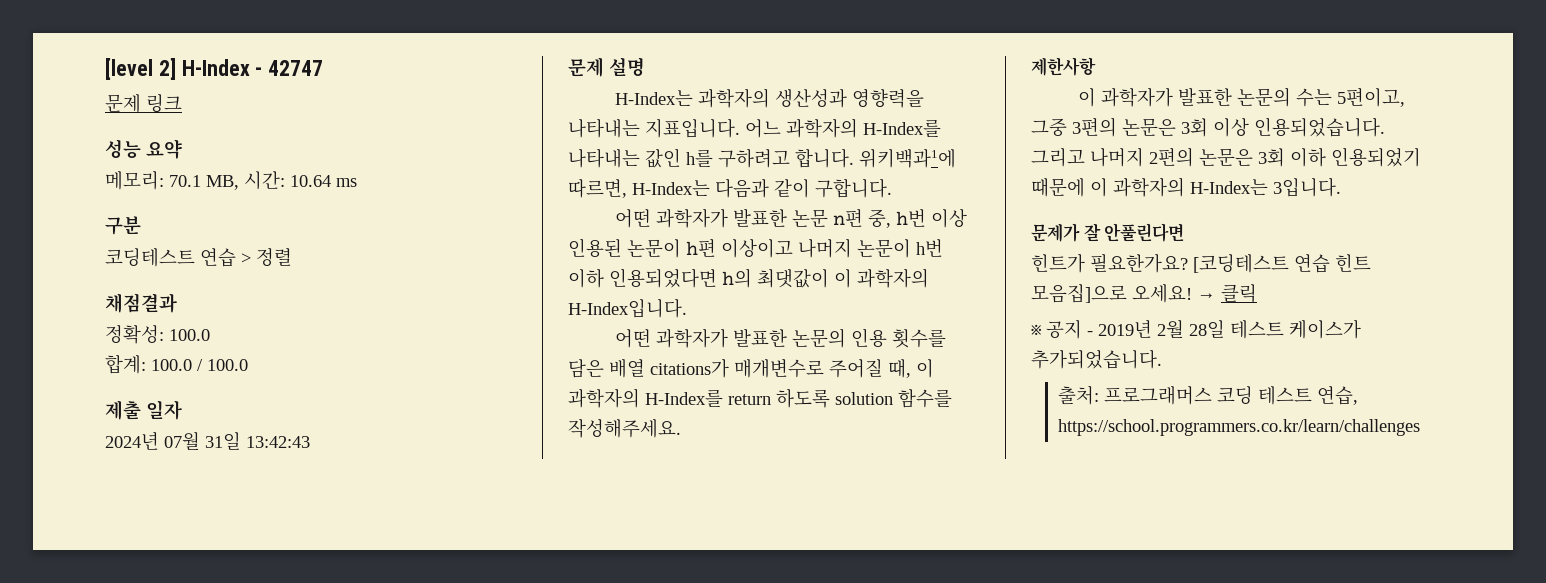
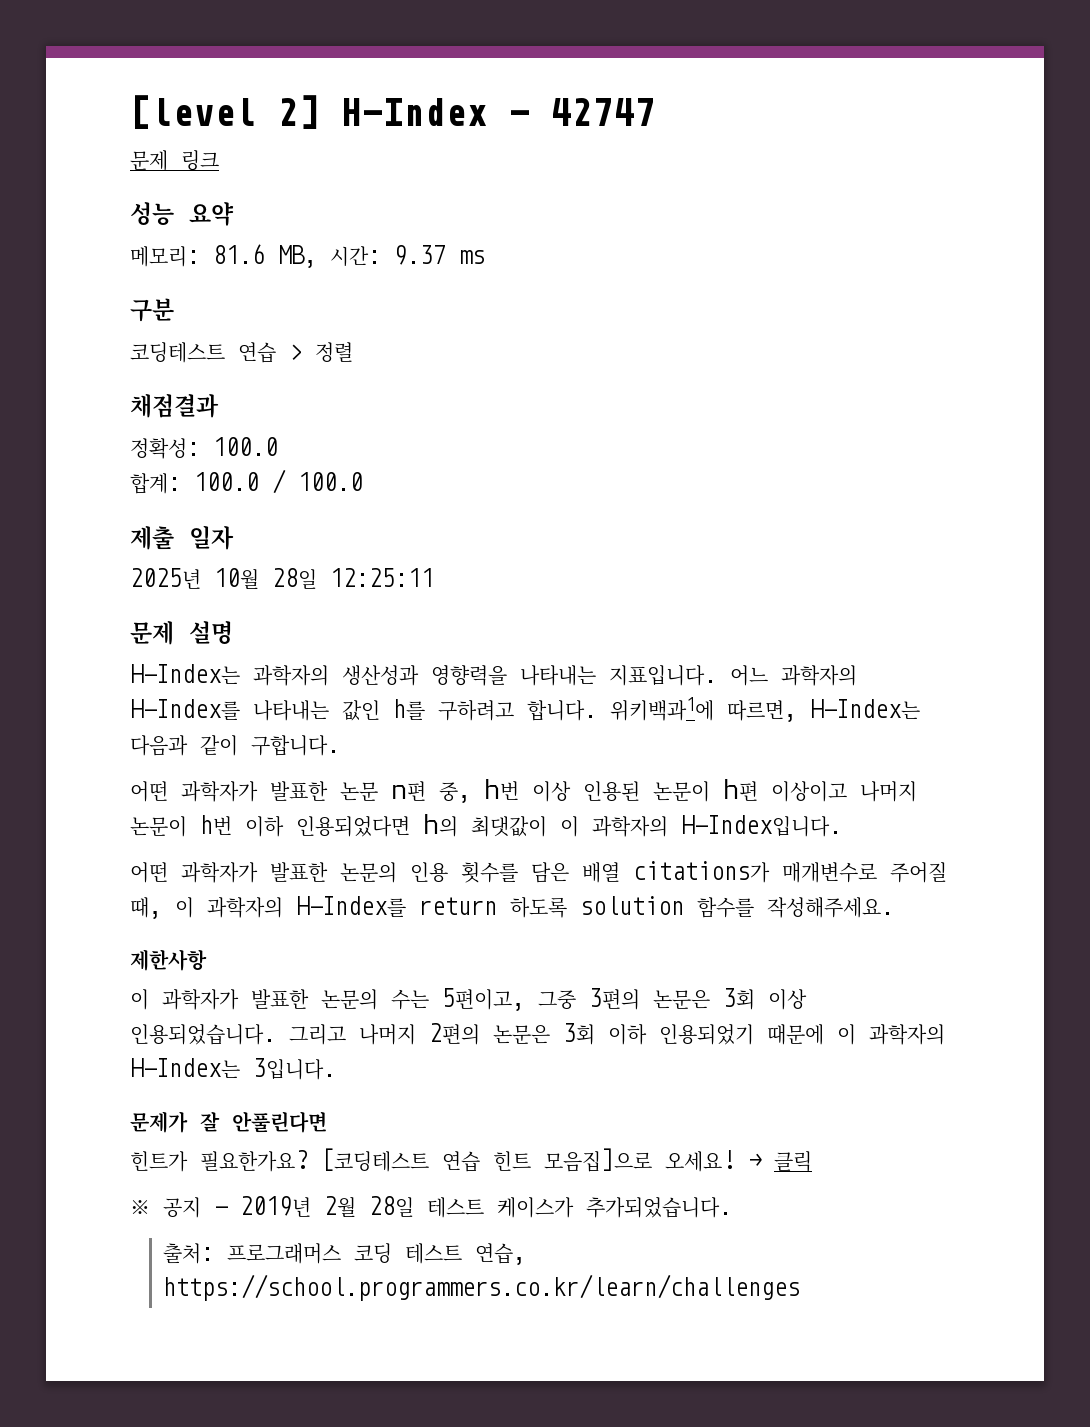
[169,175,201,187] 70.1 -> [213,244,265,264] 81.6
[290,175,331,187] 10.64 -> [394,245,446,265] 9.37
[105,431,310,450] 2024년 07월 31일 13:42:43 -> [130,568,434,589] 2025년 10월 28일 12:25:11

